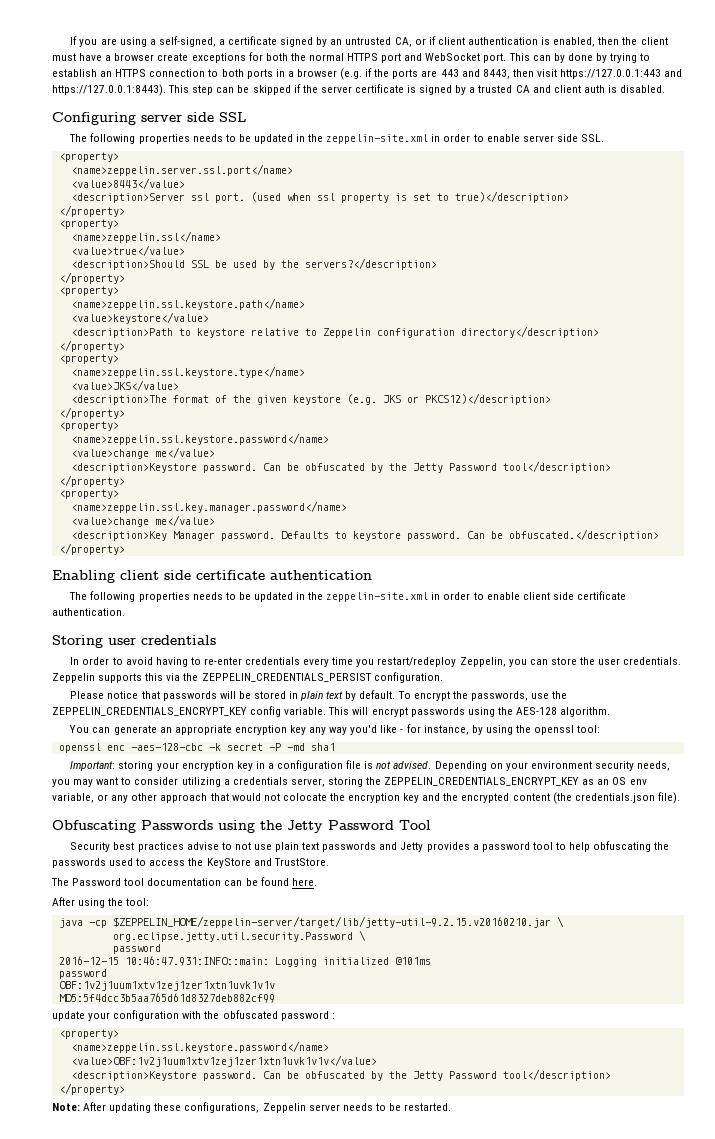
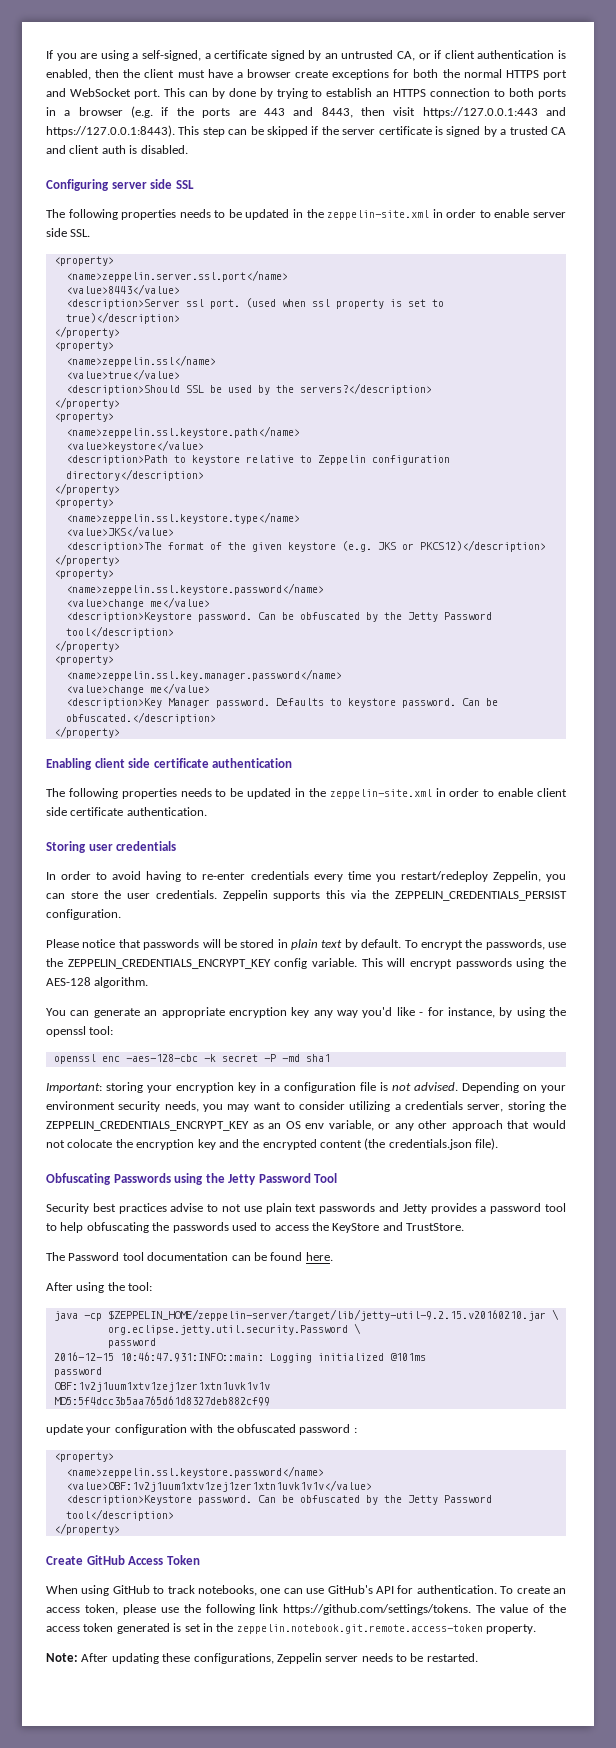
(125, 1089) none -> [46,1555,200,1565] [46,1585,566,1596] [46,1604,567,1615] [46,1623,536,1634] // Create GitHub Access Token // When using GitHub to track notebooks, one can use GitHub's API for authentication. To create an access token, please use the following link https://github.com/settings/tokens. The value of the access token generated is set in the zeppelin.notebook.git.remote.access-token property.

